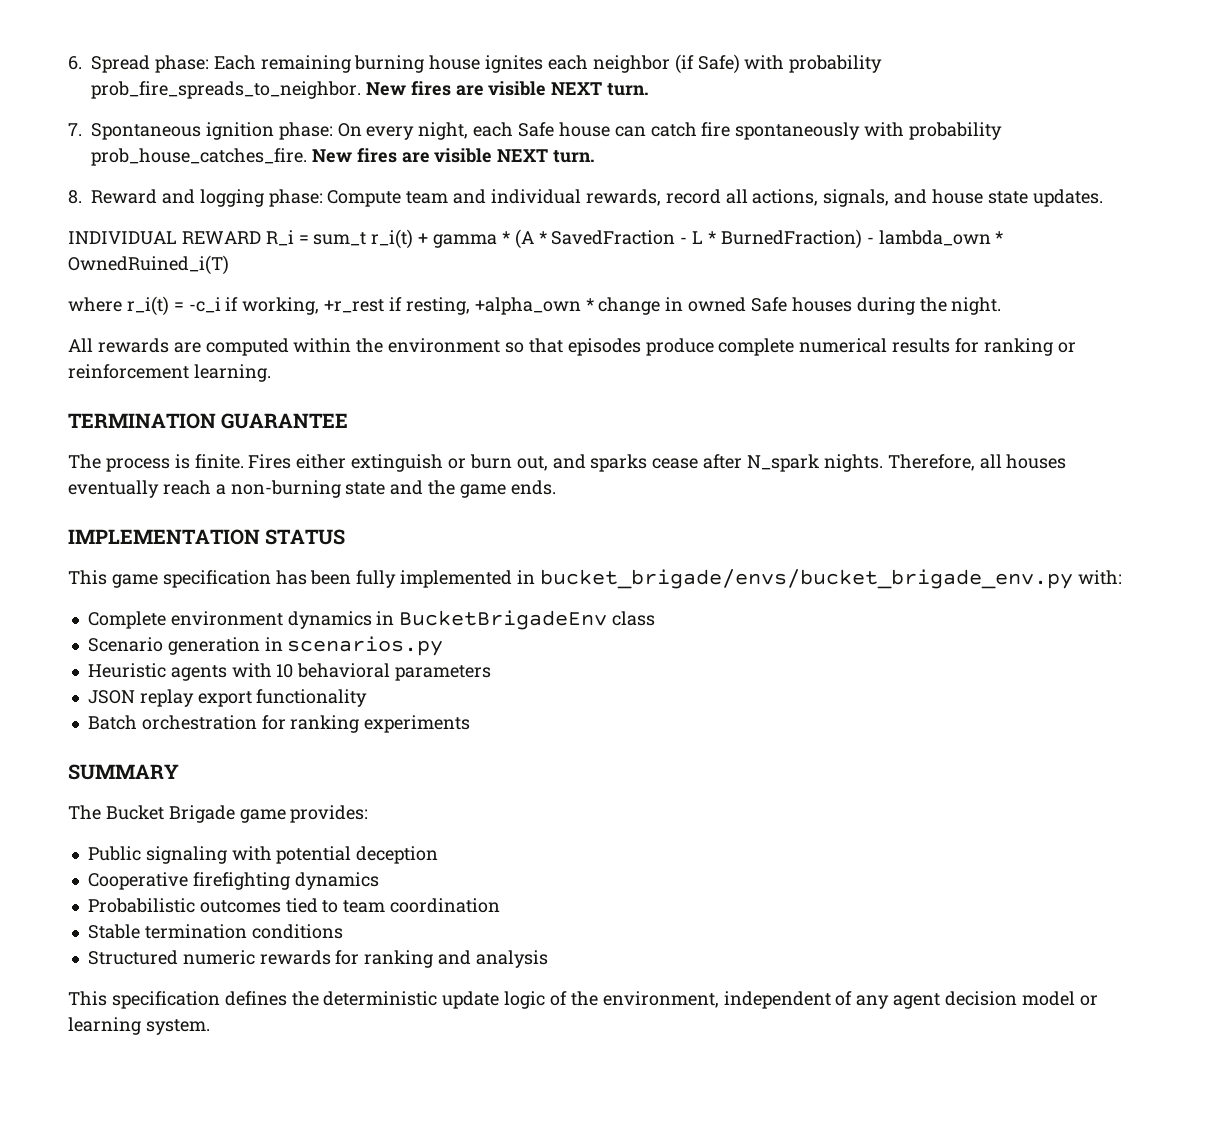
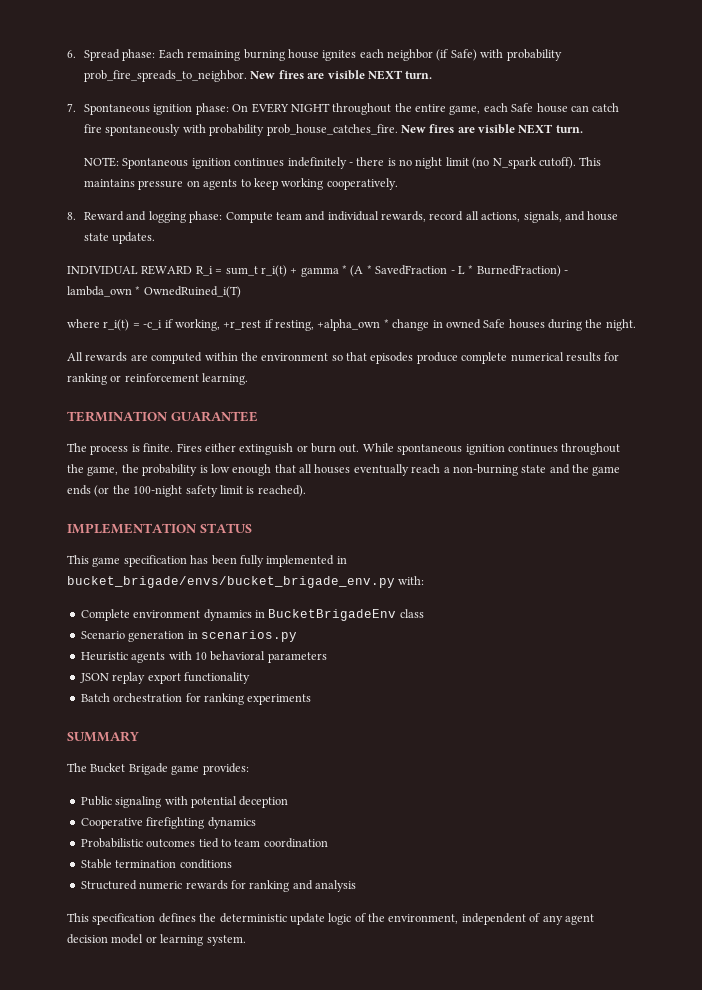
[366,122,469,140] every night, -> [251,103,481,115] EVERY NIGHT throughout the entire game,
(596, 156) none -> [84,157,602,169] [84,178,398,190] // NOTE: Spontaneous ignition continues indefinitely - there is no night limit (no N_spark cutoff). This maintains pressure on agents to keep working cooperatively.
[516,454,975,472] out, and sparks cease after N_spark nights. Therefore, -> [339,443,621,455] [67,464,296,476] out. While spontaneous ignition continues throughout the game, the probability is low enough that
[510,480,556,495] ends. -> [67,485,306,497] ends (or the 100-night safety limit is reached).

